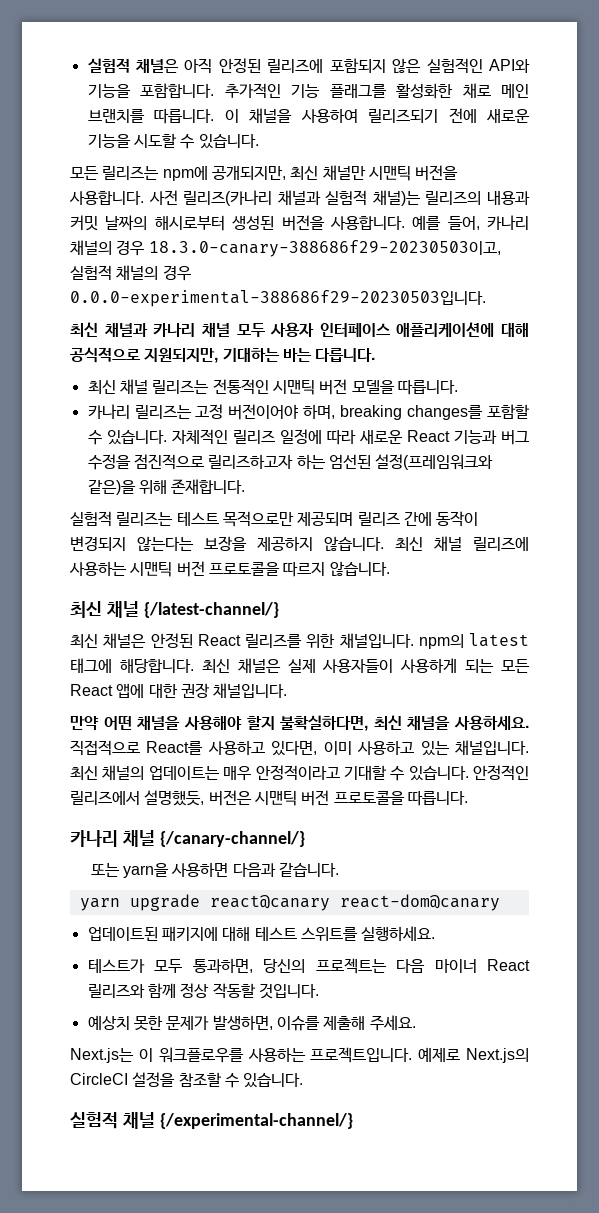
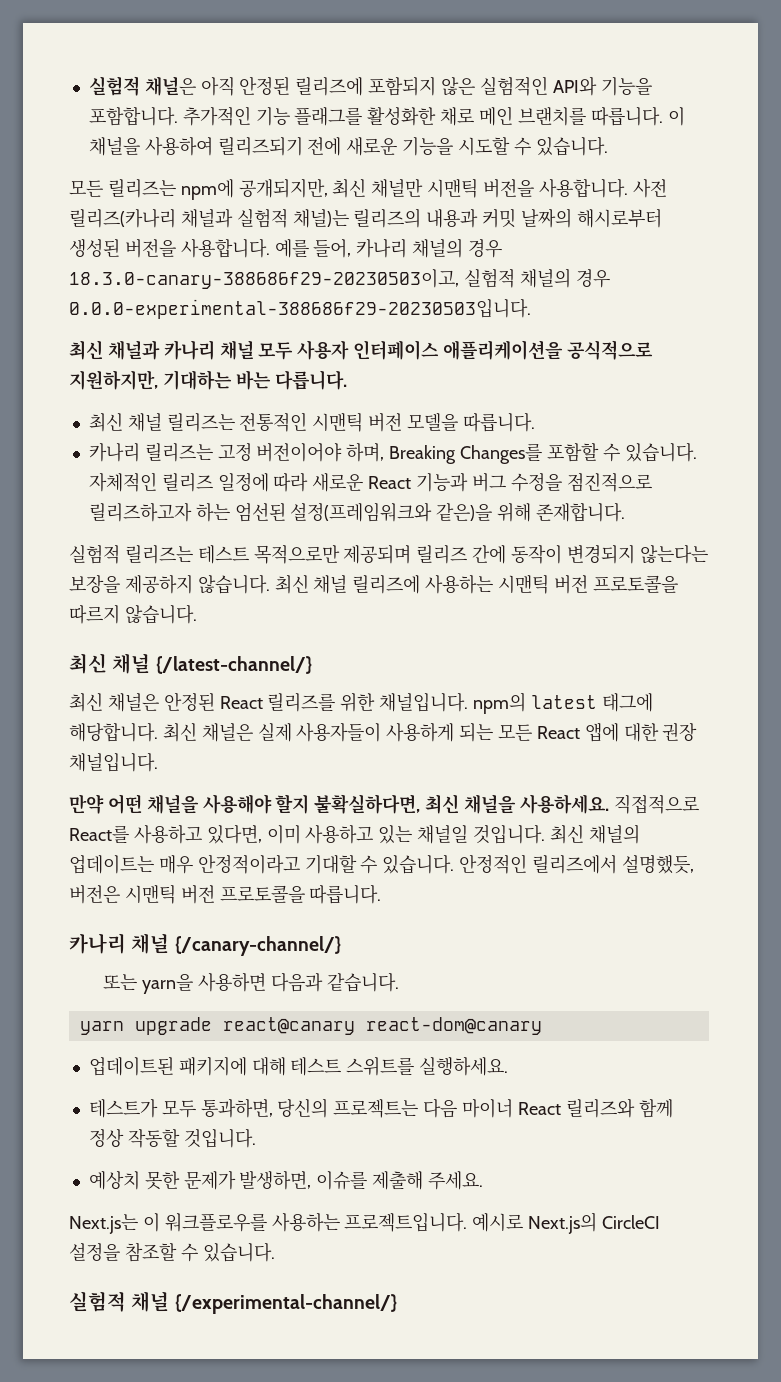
[396,322,529,337] [70,347,219,363] 애플리케이션에 대해 공식적으로 지원되지만, -> [443,340,653,360] [69,370,158,390] 애플리케이션을 공식적으로 지원하지만,
[340,405,484,420] breaking changes를 -> [389,443,542,464] Breaking Changes를
[455,740,529,755] 채널입니다. -> [417,824,546,844] 채널일 것입니다.
[418,1047,461,1062] 예제로 -> [472,1213,524,1232] 예시로

